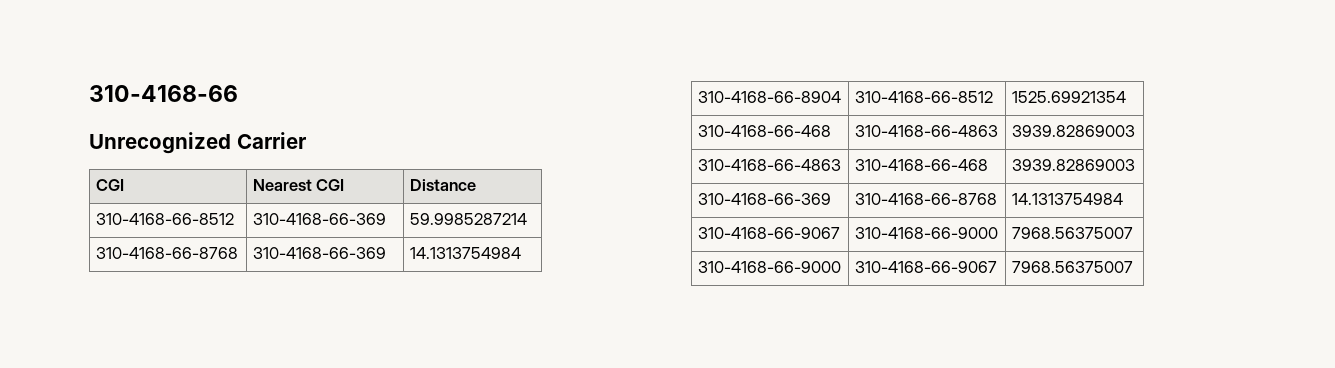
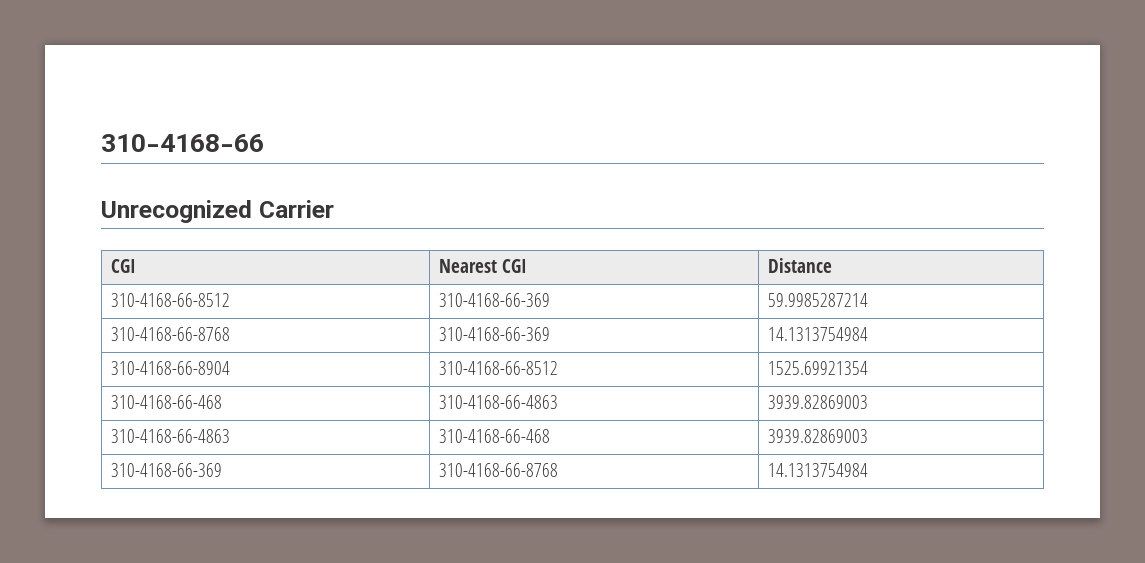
[697,227,840,239] [854,227,998,239] [1011,227,1133,239] [697,261,841,273] [854,261,997,273] [1011,261,1133,273] // 310-4168-66-9067 | 310-4168-66-9000 | 7968.56375007 // 310-4168-66-9000 | 310-4168-66-9067 | 7968.56375007 -> (868, 470) none

